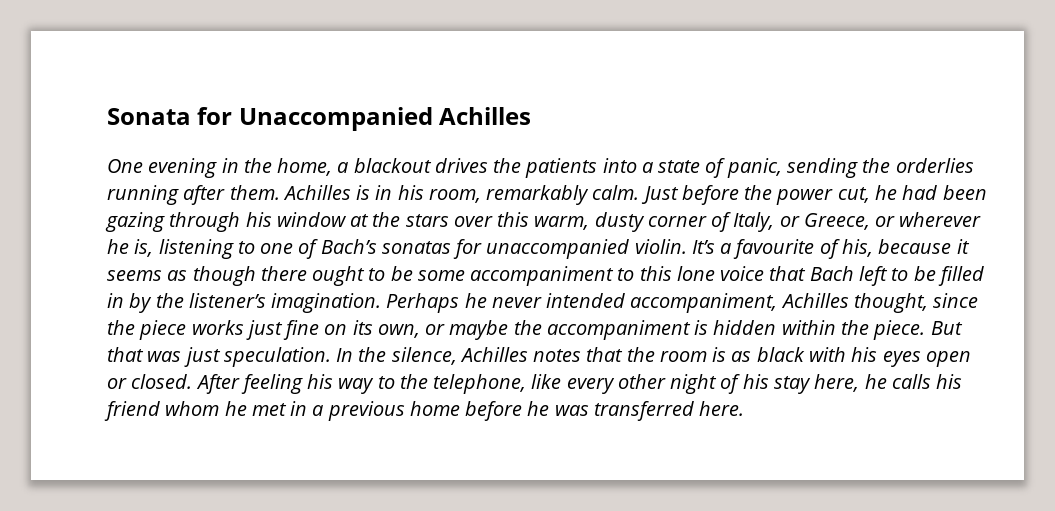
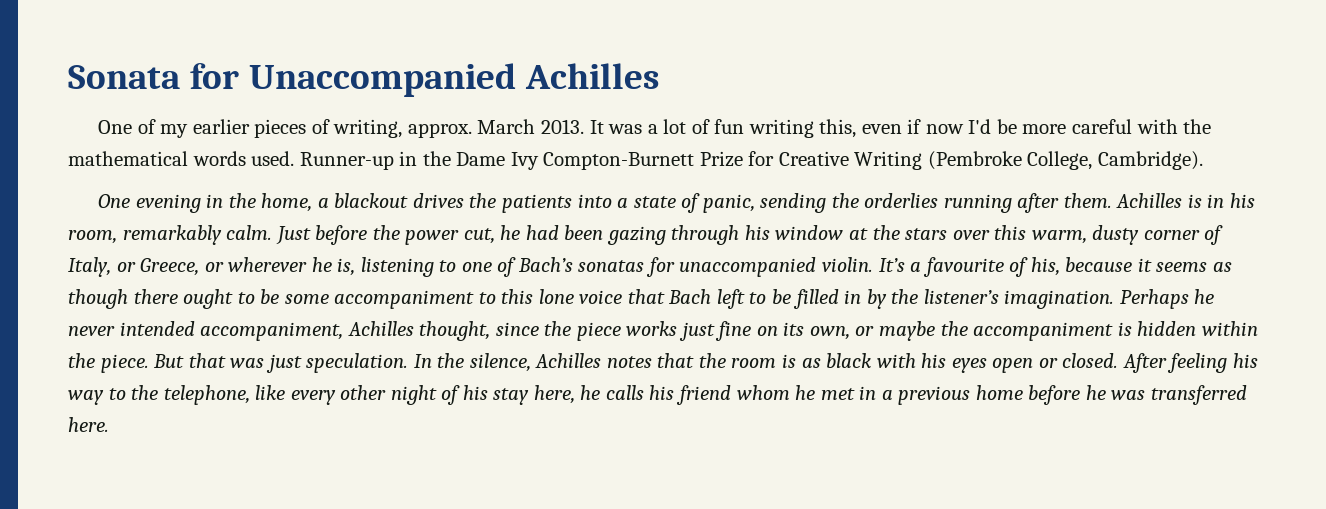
(532, 116) none -> [98,119,1212,138] [68,151,1204,170] // One of my earlier pieces of writing, approx. March 2013. It was a lot of fun writing this, even if now I'd be more careful with the mathematical words used. Runner-up in the Dame Ivy Compton-Burnett Prize for Creative Writing (Pembroke College, Cambridge).

